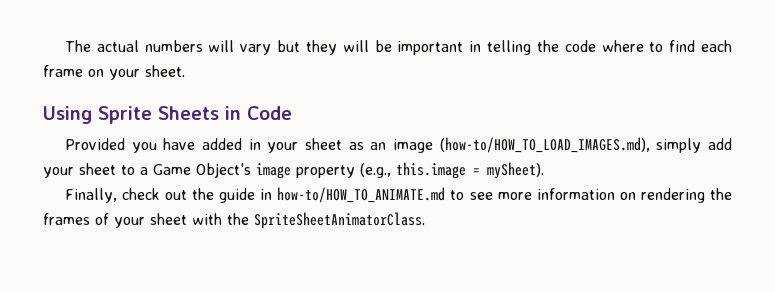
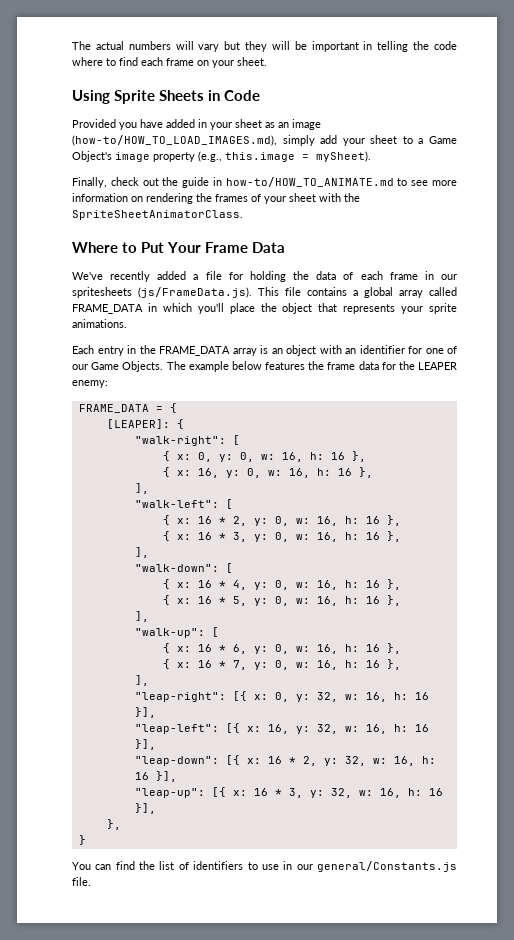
(425, 220) none -> [72,242,286,253] [72,271,457,282] [72,287,457,298] [72,303,457,314] [72,319,127,328] [72,345,457,356] [72,361,458,372] [72,380,108,388] [78,403,177,413] [106,419,184,429] [134,435,240,446] [162,451,366,462] [162,467,373,478] [134,483,149,494] [134,499,233,509] [162,515,401,526] [162,531,401,542] [134,547,149,558] [134,563,233,573] [162,579,401,590] [162,595,401,606] [134,611,149,622] [134,627,219,638] [162,643,401,654] [162,659,401,670] [134,675,149,686] [134,691,429,702] [134,707,156,718] [134,723,429,734] [134,739,156,750] [134,755,436,766] [134,771,177,782] [134,787,443,798] [134,803,156,814] [106,819,121,830] [78,835,86,845] [72,861,457,872] [72,877,91,886] // Where to Put Your Frame Data // We've recently added a file for holding the data of each frame in our spritesheets (js/FrameData.js). This file contains a global array called FRAME_DATA in which you'll place the object that represents your sprite animations. // Each entry in the FRAME_DATA array is an object with an identifier for one of our Game Objects. The example below features the frame data for the LEAPER enemy: // FRAME_DATA = { // [LEAPER]: { // "walk-right": [ // { x: 0, y: 0, w: 16, h: 16 }, // { x: 16, y: 0, w: 16, h: 16 }, // ], // "walk-left": [ // { x: 16 * 2, y: 0, w: 16, h: 16 }, // { x: 16 * 3, y: 0, w: 16, h: 16 }, // ], // "walk-down": [ // { x: 16 * 4, y: 0, w: 16, h: 16 }, // { x: 16 * 5, y: 0, w: 16, h: 16 }, // ], // "walk-up": [ // { x: 16 * 6, y: 0, w: 16, h: 16 }, // { x: 16 * 7, y: 0, w: 16, h: 16 }, // ], // "leap-right": [{ x: 0, y: 32, w: 16, h: 16 }], // "leap-left": [{ x: 16, y: 32, w: 16, h: 16 }], // "leap-down": [{ x: 16 * 2, y: 32, w: 16, h: 16 }], // "leap-up": [{ x: 16 * 3, y: 32, w: 16, h: 16 }], // }, // } // You can find the list of identifiers to use in our general/Constants.js file.

